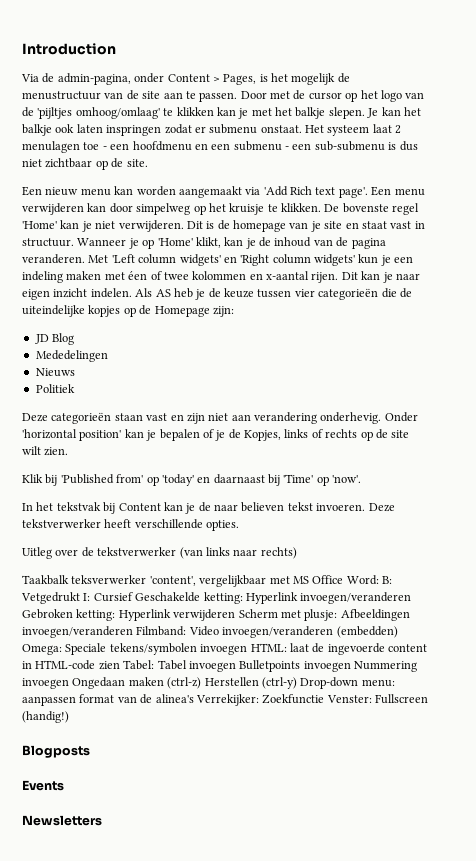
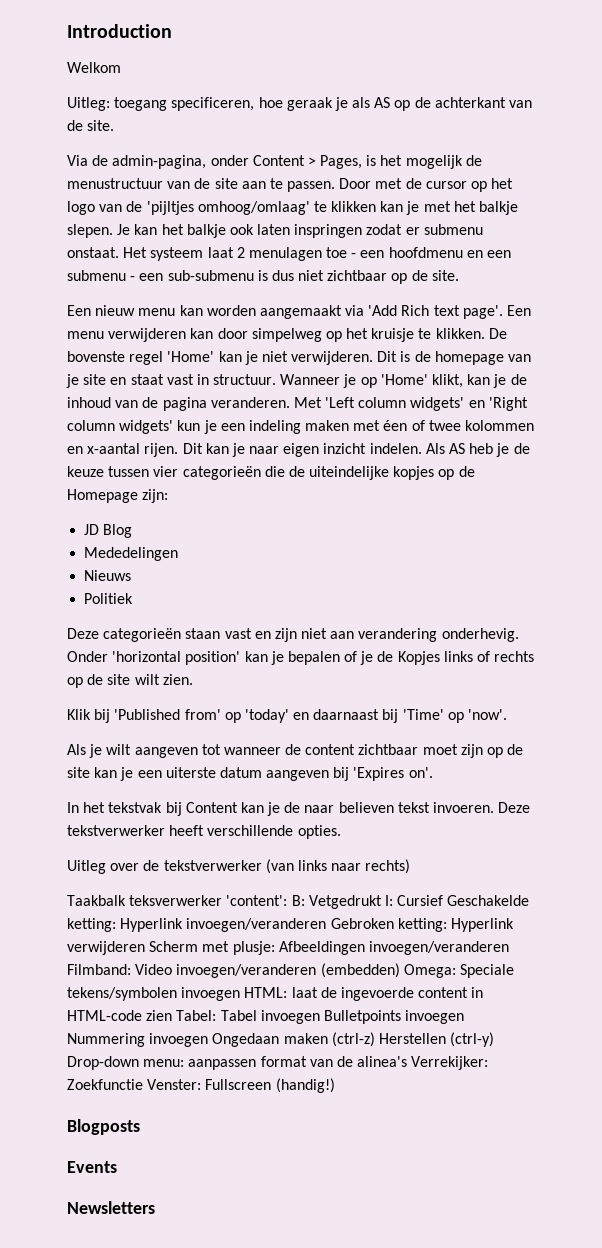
(116, 49) none -> [67,62,121,73] [67,97,533,111] [67,120,115,131] // Welkom // Uitleg: toegang specificeren, hoe geraak je als AS op de achterkant van de site.
[244,430,281,441] Kopjes, -> [397,651,440,665] Kopjes
(362, 479) none -> [67,744,524,758] [67,767,433,781] // Als je wilt aangeven tot wanneer de content zichtbaar moet zijn op de site kan je een uiterste datum aangeven bij 'Expires on'.
[149,575,379,587] 'content', vergelijkbaar met MS Office Word: -> [226,895,288,906] 'content':

